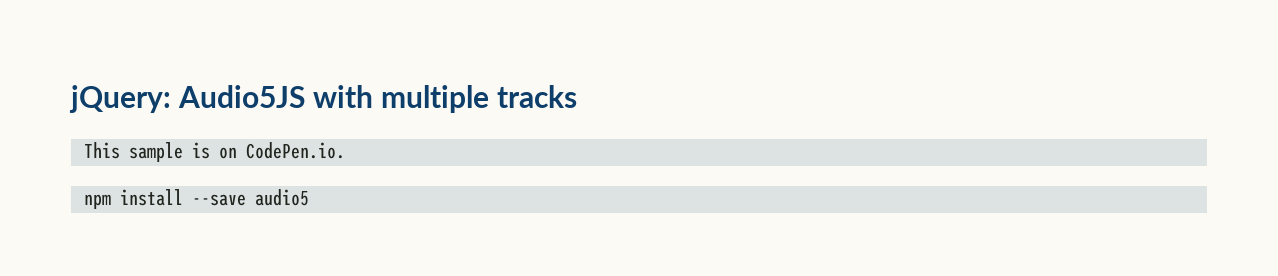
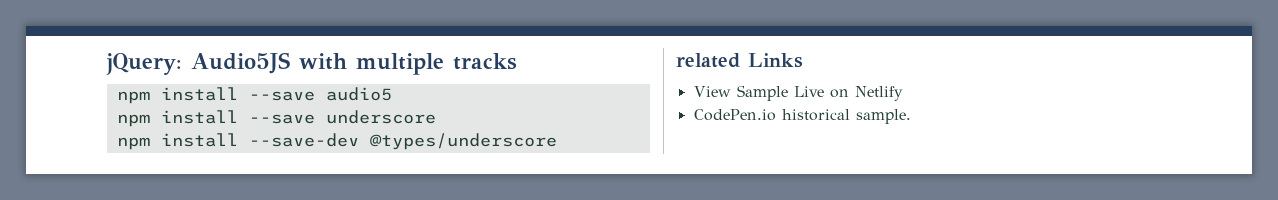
[83,142,345,162] [83,189,309,209] This sample is on CodePen.io. // npm install --save audio5 -> [116,87,392,104] [116,110,436,127] [116,133,557,150] [676,53,803,68] [693,85,903,101] [693,109,911,124] npm install --save audio5 // npm install --save underscore // npm install --save-dev @types/underscore // related Links // View Sample Live on Netlify // CodePen.io historical sample.

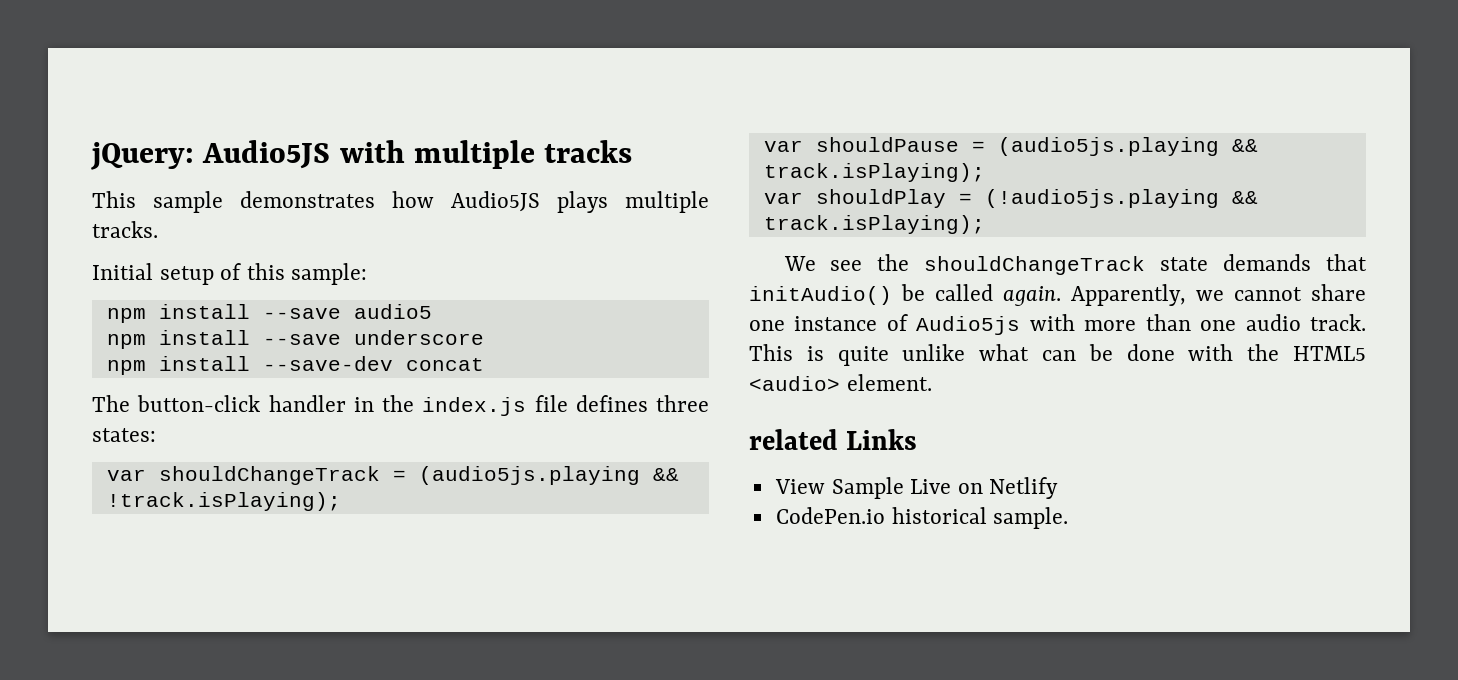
(517, 61) none -> [92,191,709,213] [92,221,158,238] [92,263,368,285] // This sample demonstrates how Audio5JS plays multiple tracks. // Initial setup of this sample:
[369,133,557,150] @types/underscore -> [405,358,484,371] [92,395,709,416] [92,428,156,442] [106,466,679,485] [106,492,341,511] [763,137,1258,156] [763,163,985,182] [763,189,1258,208] [763,215,985,234] [783,254,1367,275] [749,284,1366,306] [749,314,1366,335] [749,344,1366,366] [749,374,932,391] concat // The button-click handler in the index.js file defines three states: // var shouldChangeTrack = (audio5js.playing && !track.isPlaying); // var shouldPause = (audio5js.playing && track.isPlaying); // var shouldPlay = (!audio5js.playing && track.isPlaying); // We see the shouldChangeTrack state demands that initAudio() be called again. Apparently, we cannot share one instance of Audio5js with more than one audio track. This is quite unlike what can be done with the HTML5 <audio> element.

